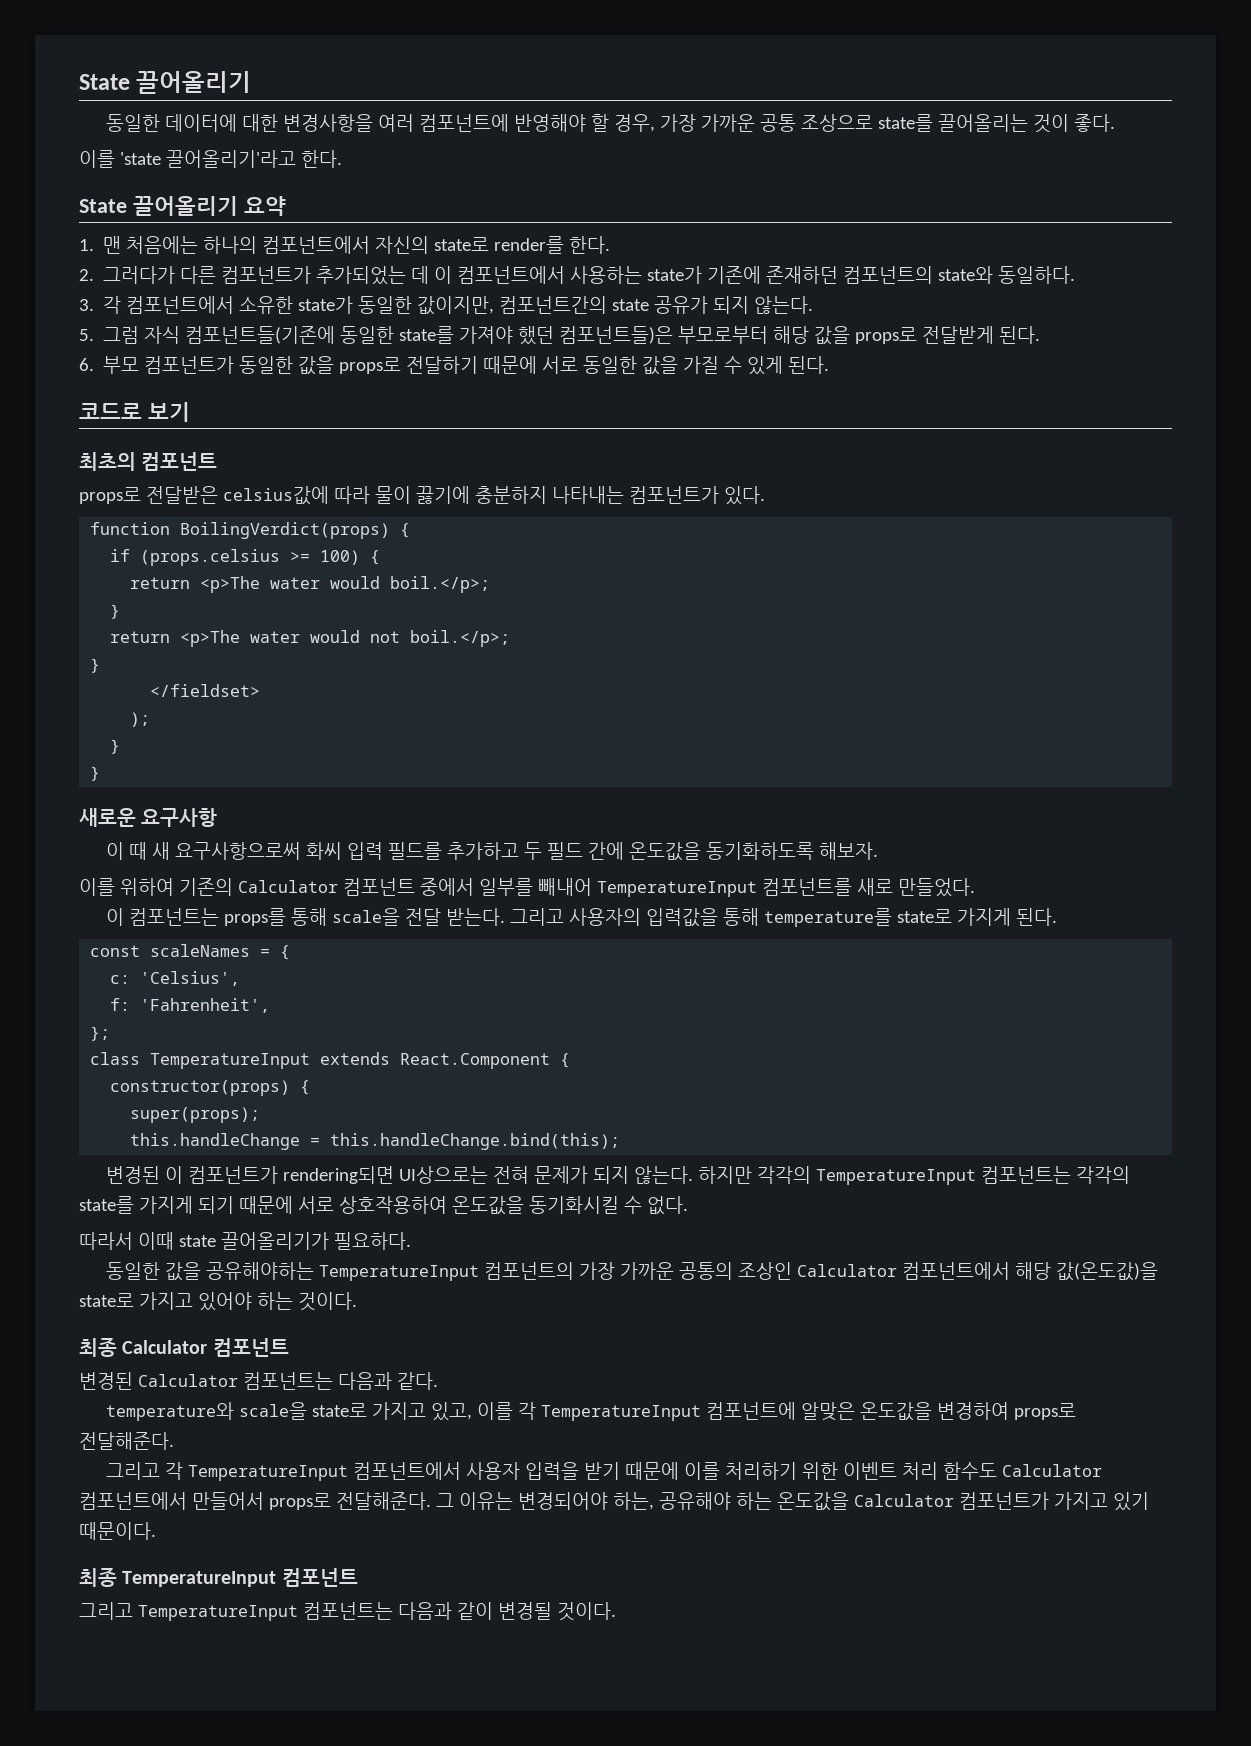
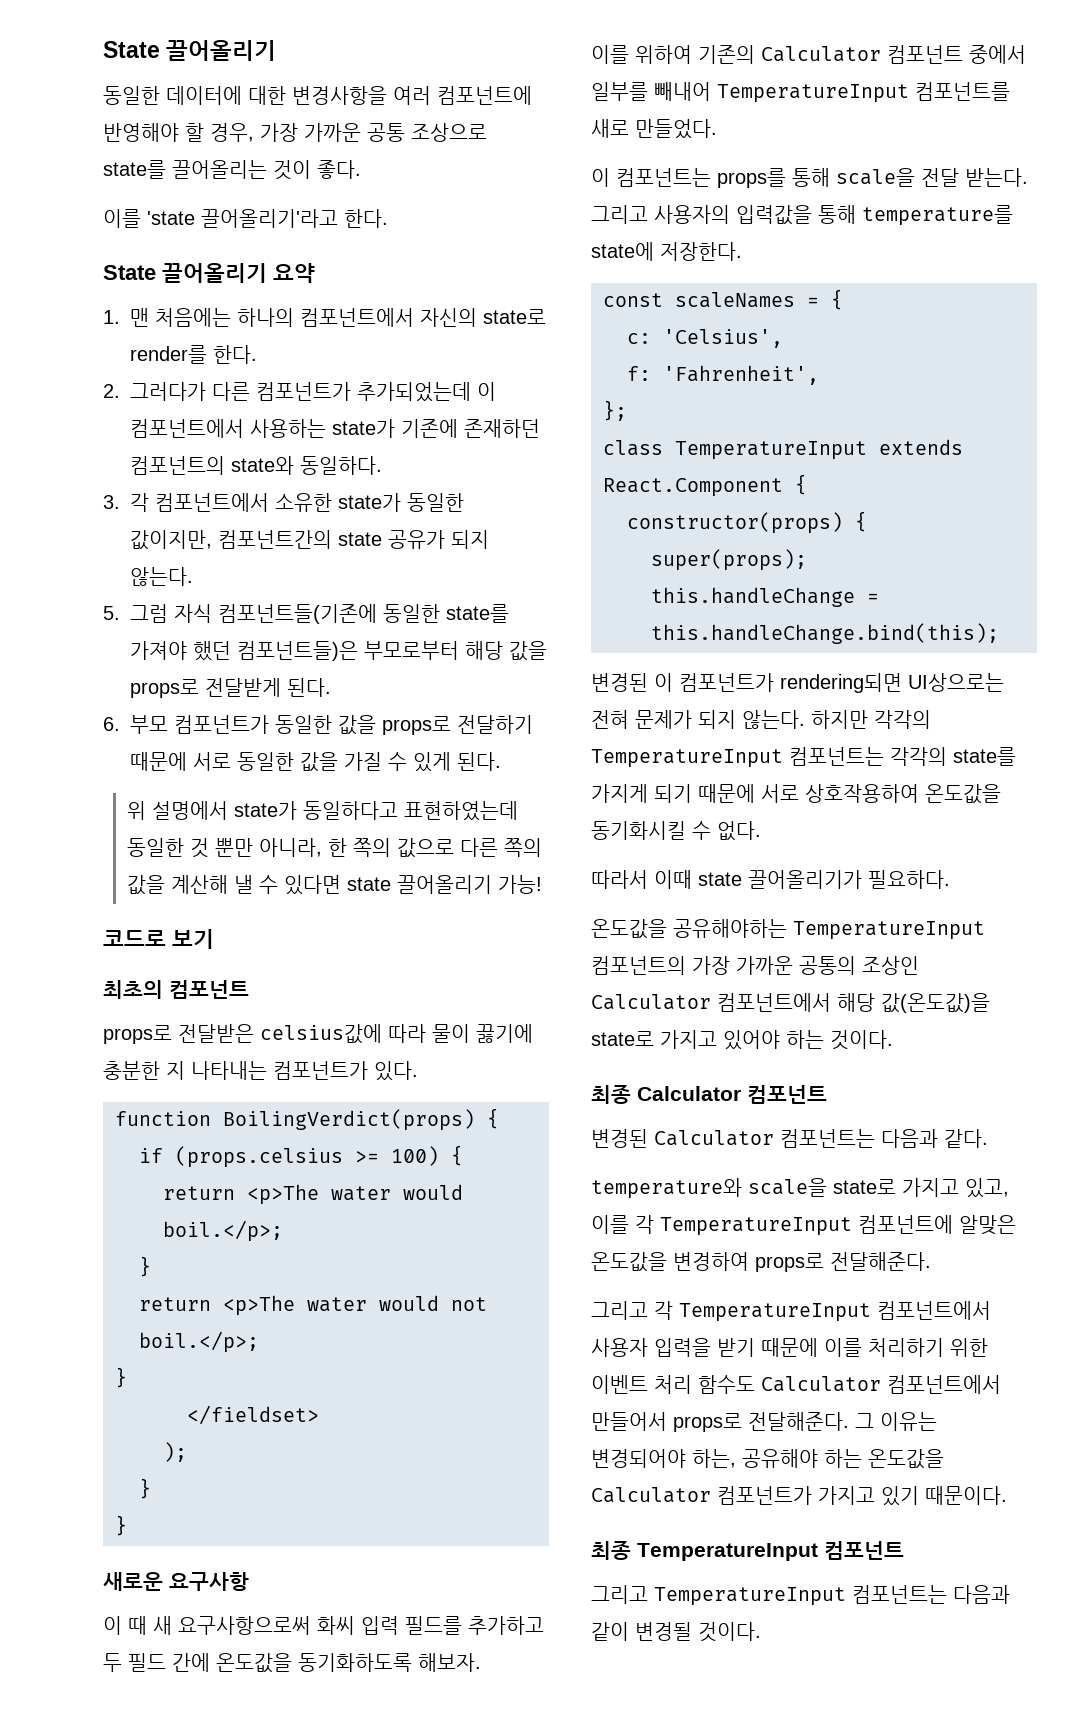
[316,266,430,285] 추가되었는 데 -> [357,382,471,402] 추가되었는데
(830, 365) none -> [127,801,519,821] [127,838,543,858] [127,875,543,895] // 위 설명에서 state가 동일하다고 표현하였는데 동일한 것 뿐만 아니라, 한 쪽의 값으로 다른 쪽의 값을 계산해 낼 수 있다면 state 끌어올리기 가능!
[474,486,547,504] 충분하지 -> [103,1061,185,1080] 충분한 지
[896,908,1057,926] state로 가지게 된다. -> [591,242,742,261] state에 저장한다.
[105,1262,201,1281] 동일한 값을 -> [591,919,667,939] 온도값을

